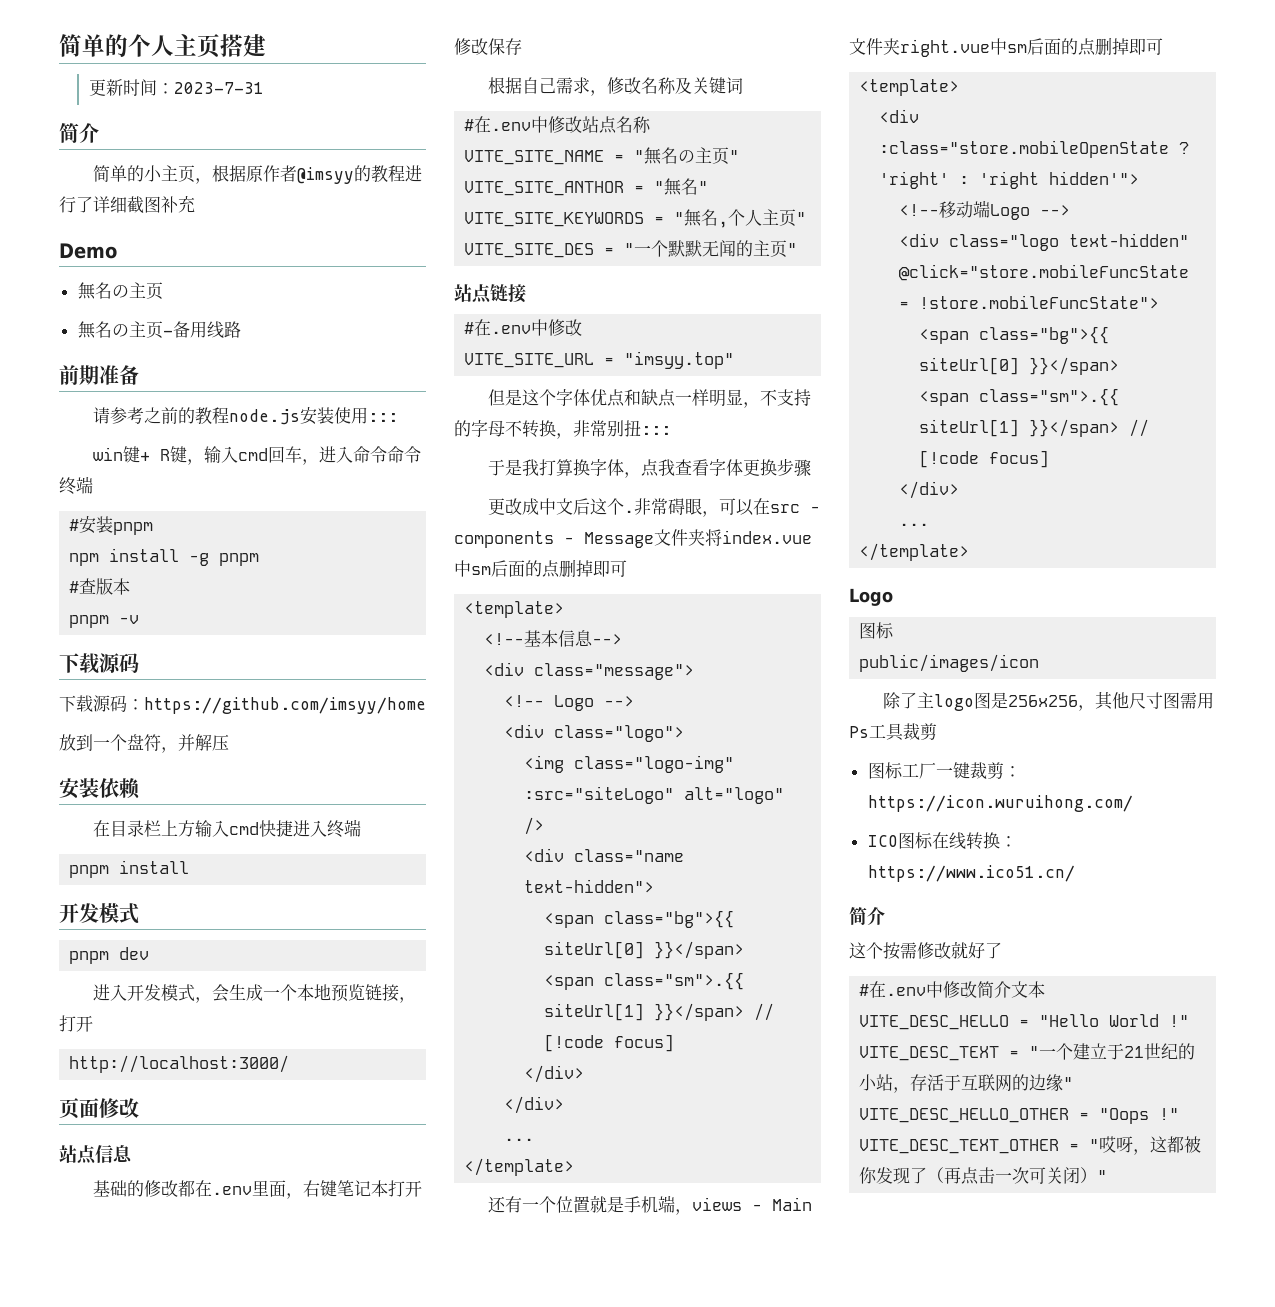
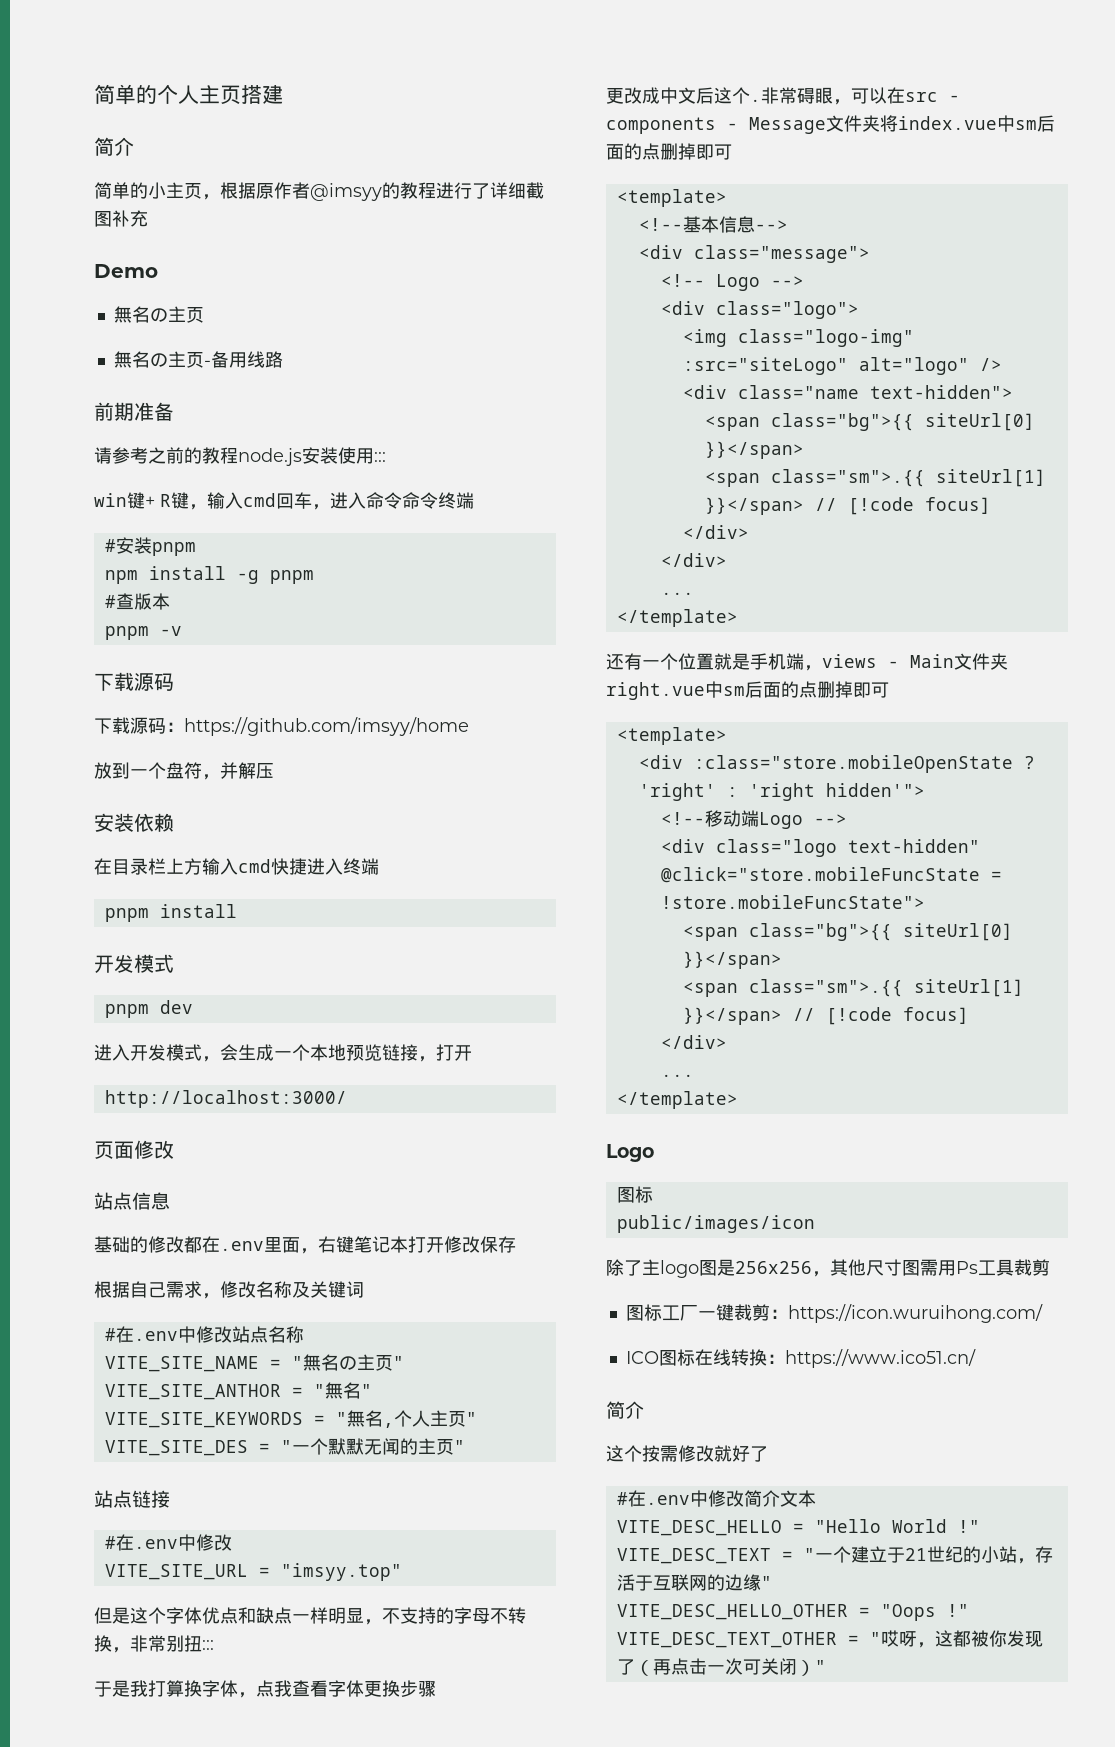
[88,79,264,96] // 更新时间：2023-7-31 -> (283, 94) none

